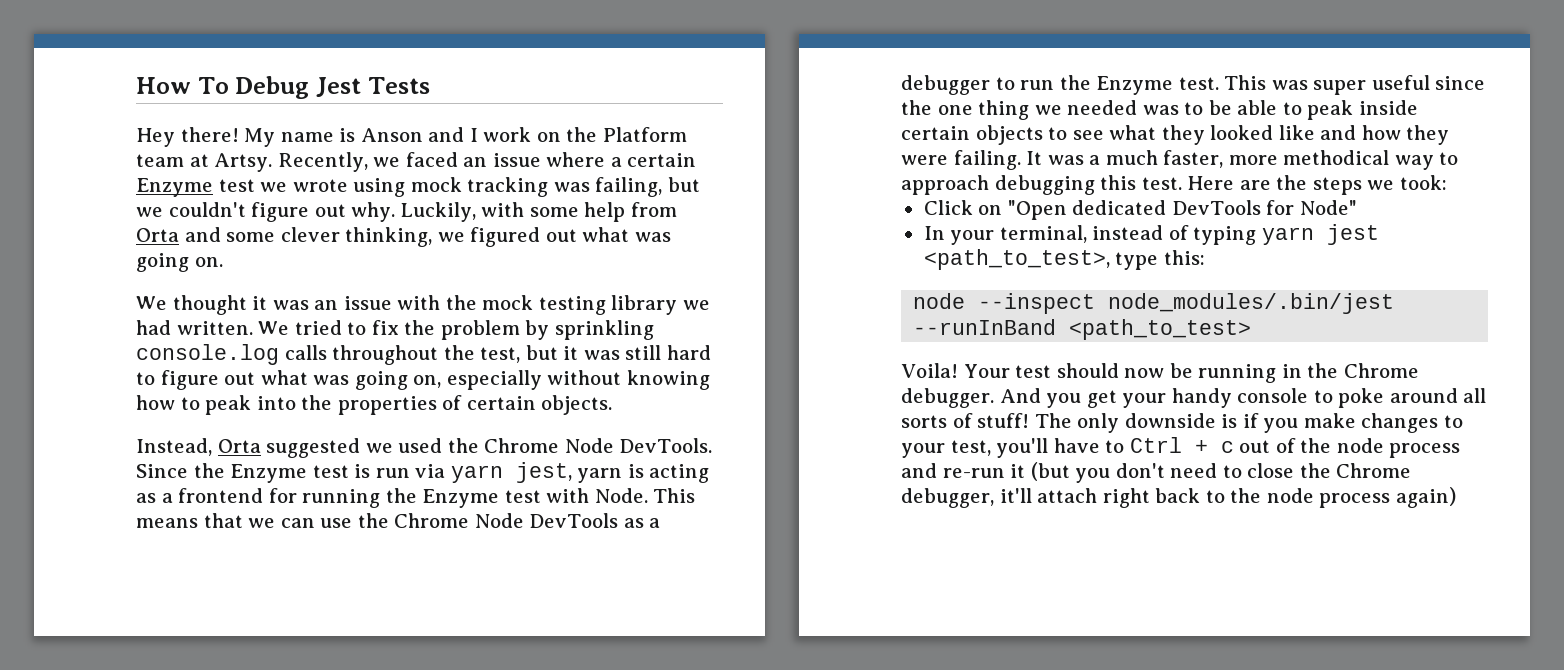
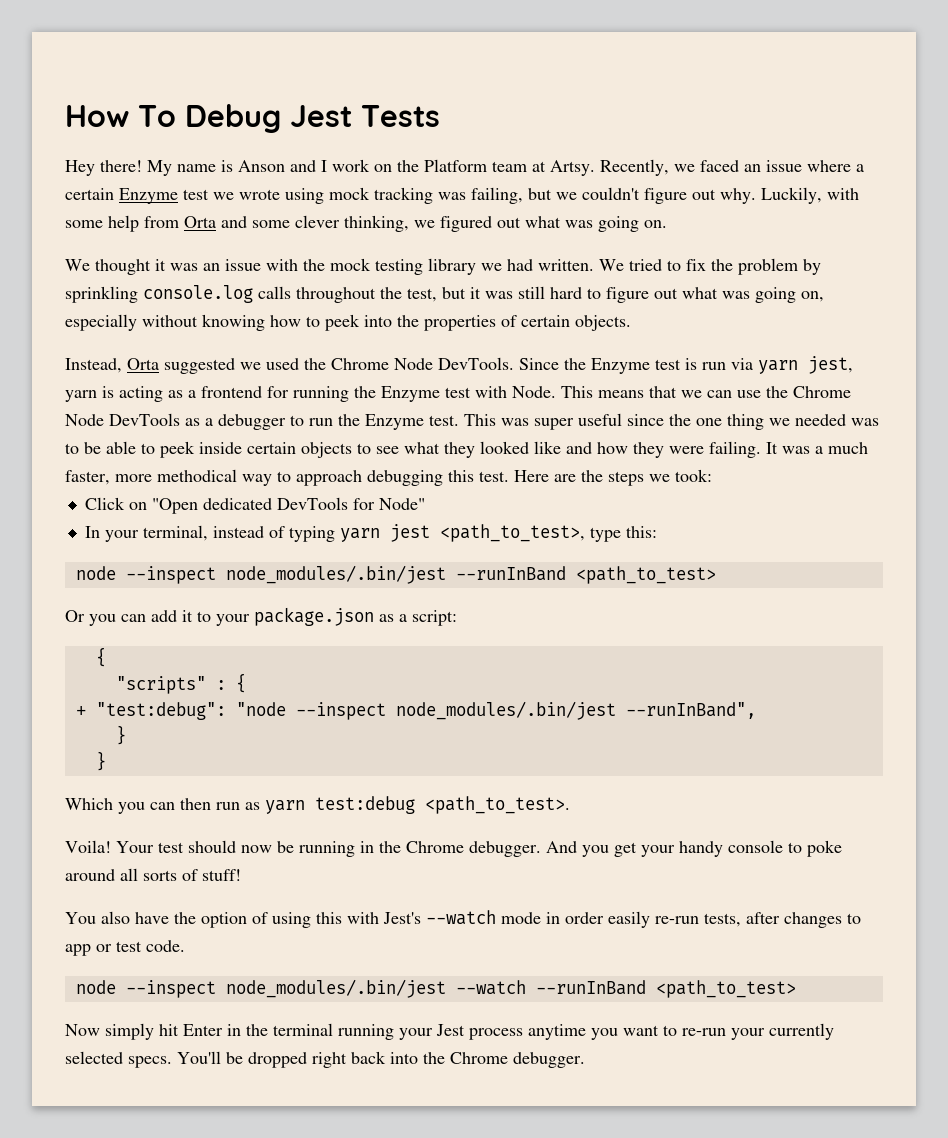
[205,395,252,415] peak -> [325,314,360,331] peek
[1307,100,1354,120] peak -> [160,441,195,458] peek
(1252, 329) none -> [65,607,457,626] [95,647,106,667] [115,673,246,694] [75,701,756,720] [115,725,126,745] [95,751,106,771] [65,796,570,814] // Or you can add it to your package.json as a script: // { // "scripts" : { // + "test:debug": "node --inspect node_modules/.bin/jest --runInBand", // } // } // Which you can then run as yarn test:debug <path_to_test>.
[1034,413,1463,433] [901,437,1461,458] [901,462,1412,483] [901,487,1456,508] The only downside is if you make changes to your test, you'll have to Ctrl + c out of the node process and re-run it (but you don't need to close the Chrome debugger, it'll attach right back to the node process again) -> [65,910,861,928] [65,940,185,956] [75,979,796,998] [65,1023,834,1040] [65,1051,585,1068] // You also have the option of using this with Jest's --watch mode in order easily re-run tests, after changes to app or test code. // node --inspect node_modules/.bin/jest --watch --runInBand <path_to_test> // Now simply hit Enter in the terminal running your Jest process anytime you want to re-run your currently selected specs. You'll be dropped right back into the Chrome debugger.

